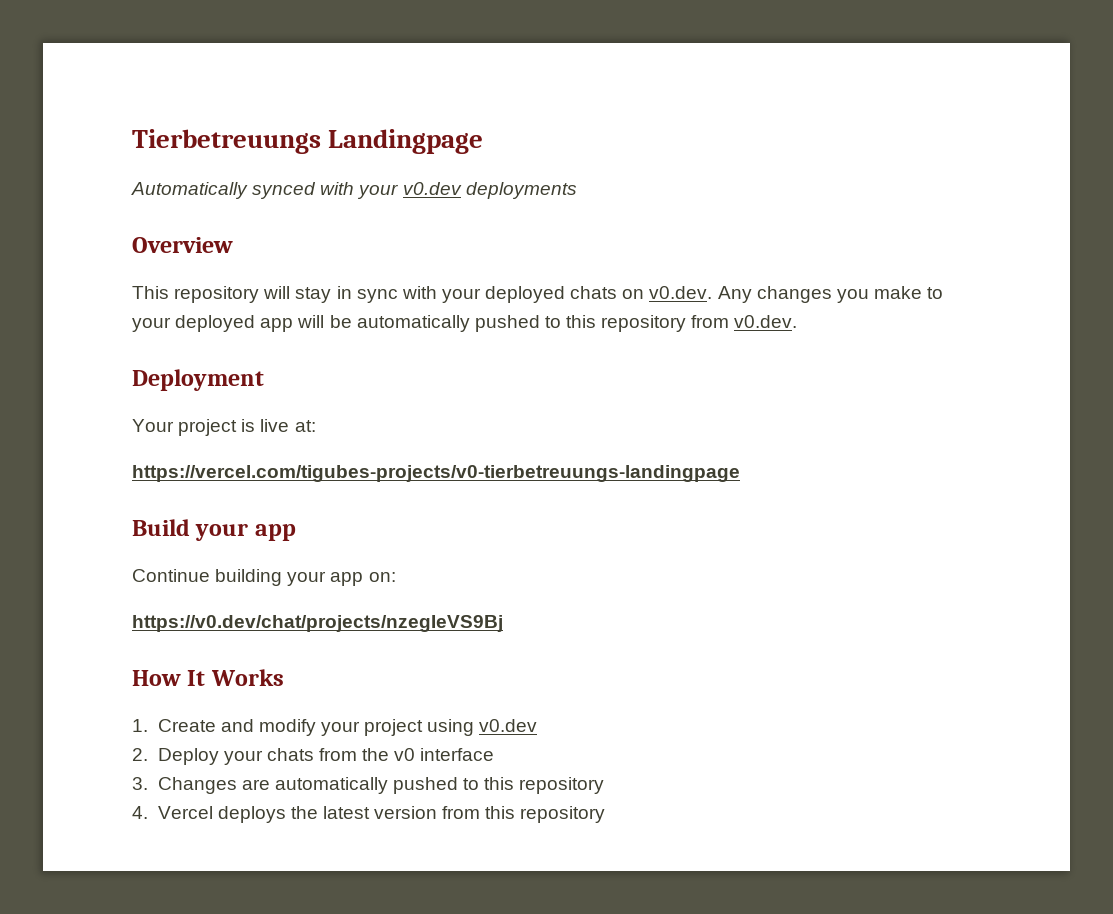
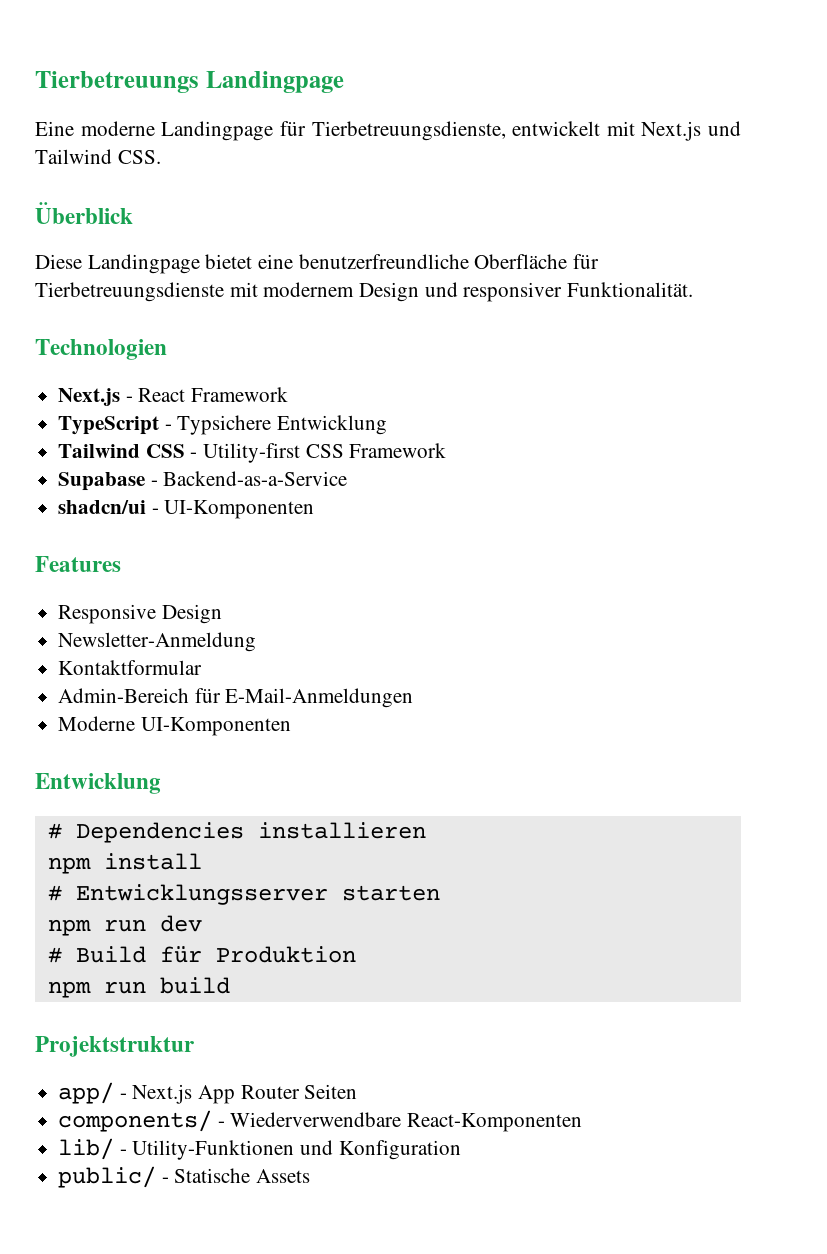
[131,182,577,199] [132,237,233,253] [132,286,944,303] [132,315,798,332] [132,369,264,391] [132,419,316,436] [132,465,740,482] [132,519,296,541] [132,569,396,586] [132,615,503,632] [132,669,284,686] [132,719,538,736] [132,748,495,765] [132,777,605,794] [132,806,606,823] Automatically synced with your v0.dev deployments // Overview // This repository will stay in sync with your deployed chats on v0.dev. Any changes you make to your deployed app will be automatically pushed to this repository from v0.dev. // Deployment // Your project is live at: // https://vercel.com/tigubes-projects/v0-tierbetreuungs-landingpage // Build your app // Continue building your app on: // https://v0.dev/chat/projects/nzegIeVS9Bj // How It Works // 1. Create and modify your project using v0.dev // 2. Deploy your chats from the v0 interface // 3. Changes are automatically pushed to this repository // 4. Vercel deploys the latest version from this repository -> [35,121,741,141] [35,149,161,164] [35,202,133,224] [35,254,600,274] [35,282,694,302] [35,339,167,360] [58,387,289,406] [58,415,388,435] [58,443,447,463] [58,471,348,491] [58,500,315,519] [35,556,121,572] [58,604,222,624] [58,632,257,652] [58,660,203,675] [58,688,414,708] [58,716,291,736] [35,773,161,794] [47,822,426,843] [47,853,202,874] [47,884,440,905] [47,915,202,936] [47,946,356,963] [47,977,230,998] [35,1036,194,1057] [58,1082,358,1104] [58,1110,583,1132] [58,1138,461,1160] [58,1166,311,1188] Eine moderne Landingpage für Tierbetreuungsdienste, entwickelt mit Next.js und Tailwind CSS. // Überblick // Diese Landingpage bietet eine benutzerfreundliche Oberfläche für Tierbetreuungsdienste mit modernem Design und responsiver Funktionalität. // Technologien // Next.js - React Framework // TypeScript - Typsichere Entwicklung // Tailwind CSS - Utility-first CSS Framework // Supabase - Backend-as-a-Service // shadcn/ui - UI-Komponenten // Features // Responsive Design // Newsletter-Anmeldung // Kontaktformular // Admin-Bereich für E-Mail-Anmeldungen // Moderne UI-Komponenten // Entwicklung // # Dependencies installieren // npm install // # Entwicklungsserver starten // npm run dev // # Build für Produktion // npm run build // Projektstruktur // app/ - Next.js App Router Seiten // components/ - Wiederverwendbare React-Komponenten // lib/ - Utility-Funktionen und Konfiguration // public/ - Statische Assets

